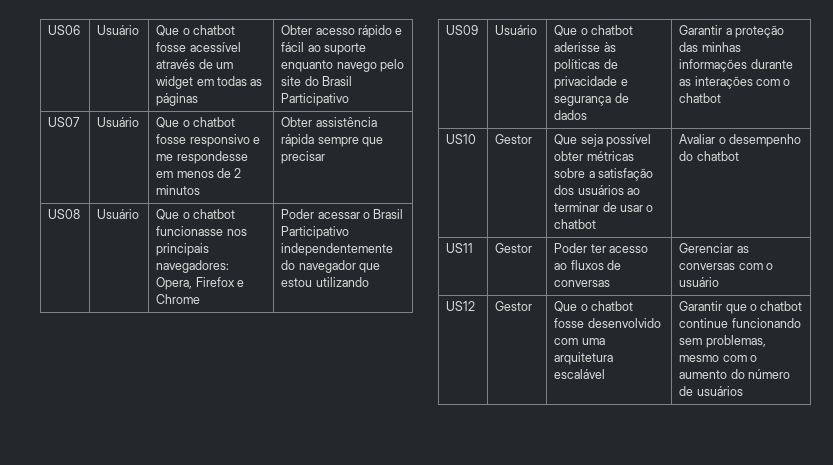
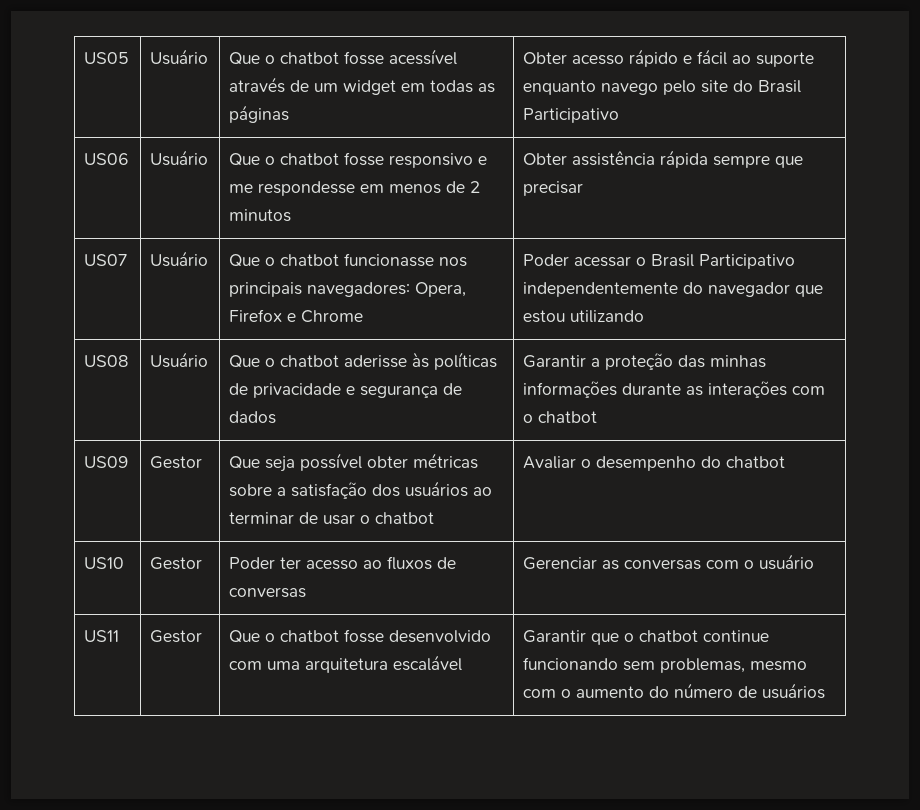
[48,25,81,35] US06 -> [84,52,130,64] US05
[48,117,81,127] US07 -> [84,153,130,165] US06
[48,209,81,219] US08 -> [84,254,128,266] US07
[446,25,479,35] US09 -> [84,355,130,367] US08
[446,134,477,144] US10 -> [84,456,129,468] US09
[446,243,474,253] US11 -> [84,557,125,569] US10
[446,301,476,311] US12 -> [84,630,120,642] US11

